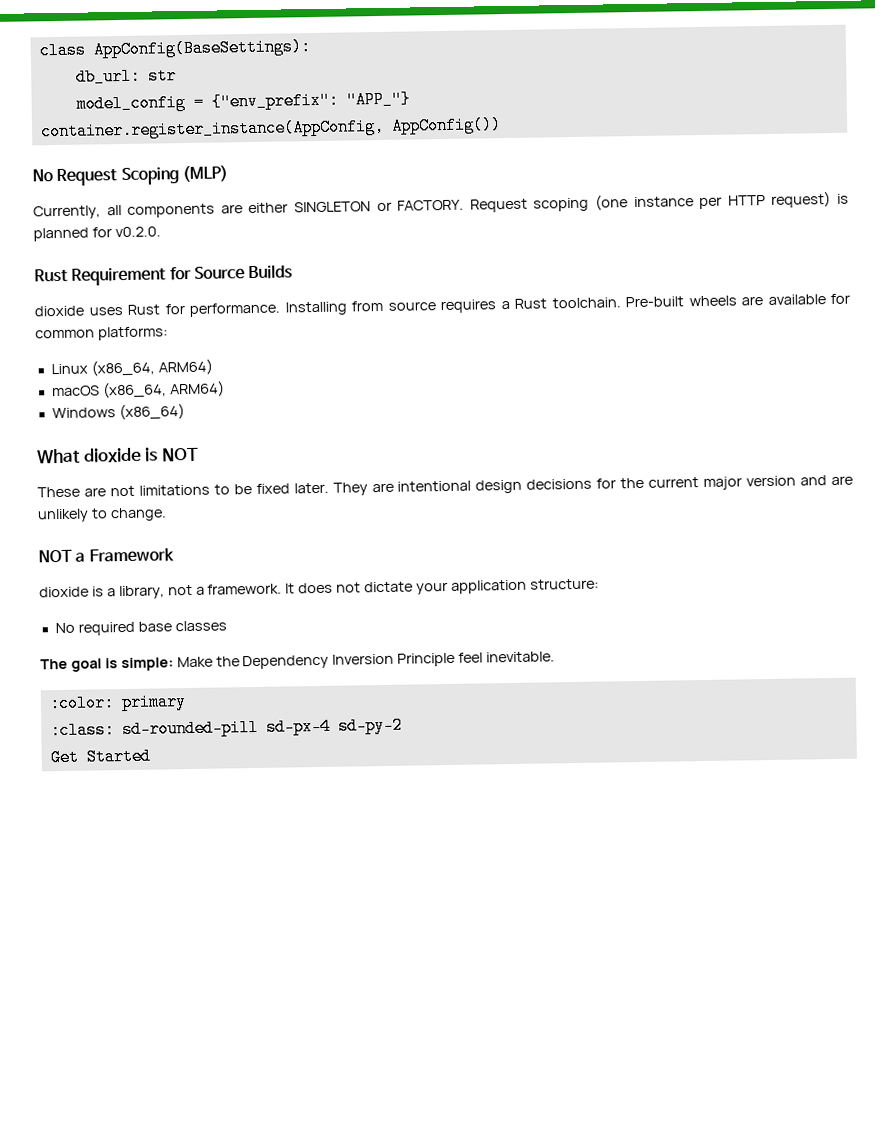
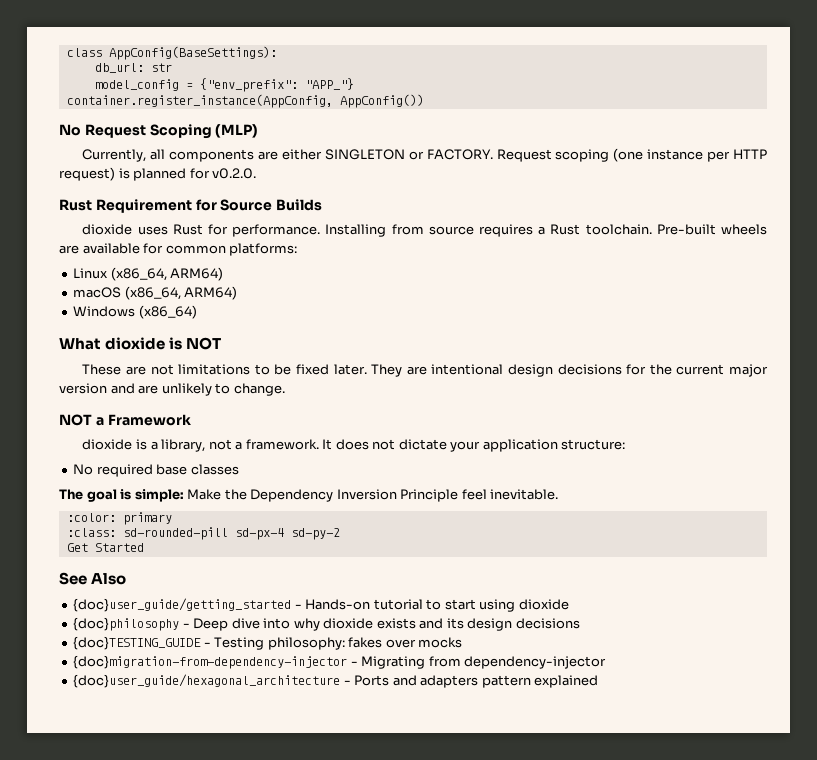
(151, 756) none -> [59,572,127,585] [73,598,569,612] [73,617,580,631] [73,636,463,650] [73,655,607,669] [73,674,599,688] // See Also // {doc}user_guide/getting_started - Hands-on tutorial to start using dioxide // {doc}philosophy - Deep dive into why dioxide exists and its design decisions // {doc}TESTING_GUIDE - Testing philosophy: fakes over mocks // {doc}migration-from-dependency-injector - Migrating from dependency-injector // {doc}user_guide/hexagonal_architecture - Ports and adapters pattern explained

